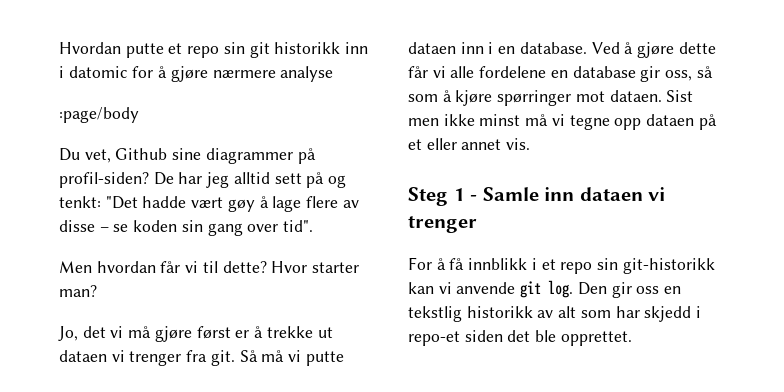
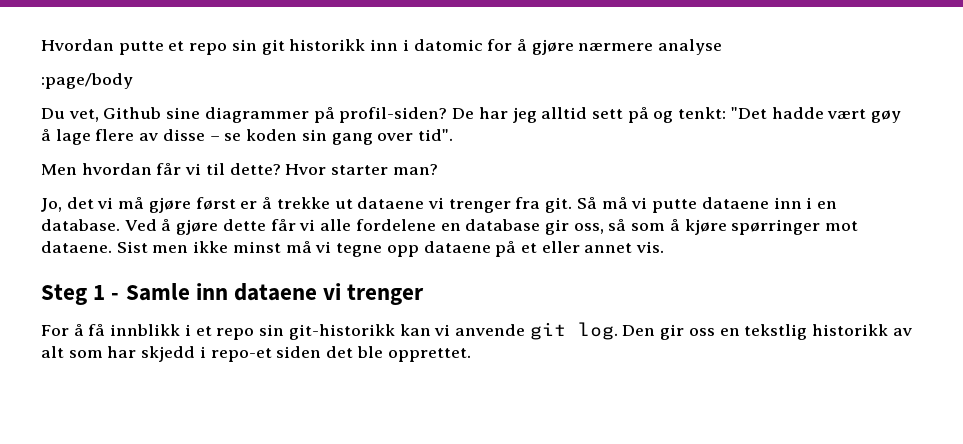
[59,350,107,362] dataen -> [357,197,425,209] dataene
[408,42,456,54] dataen -> [701,197,769,209] dataene
[609,90,662,102] dataen. -> [41,241,112,253] dataene.
[646,114,695,126] dataen -> [423,241,491,253] dataene
[579,187,643,201] dataen -> [234,283,318,301] dataene

